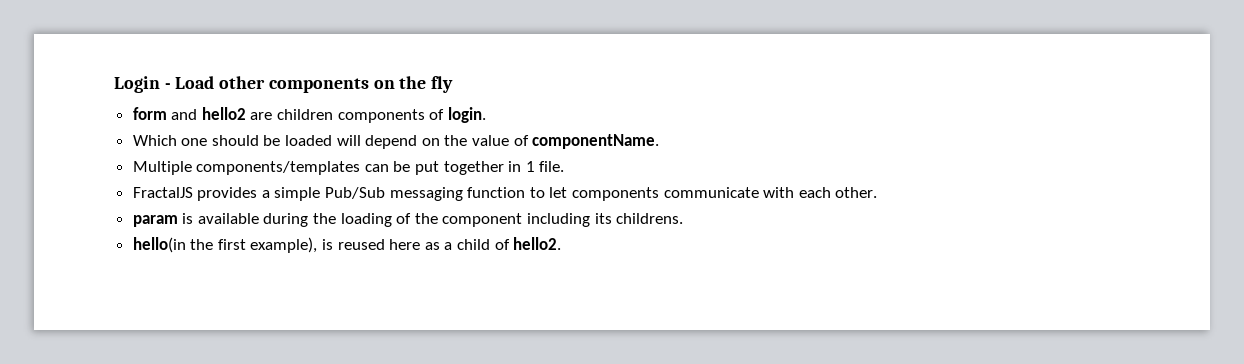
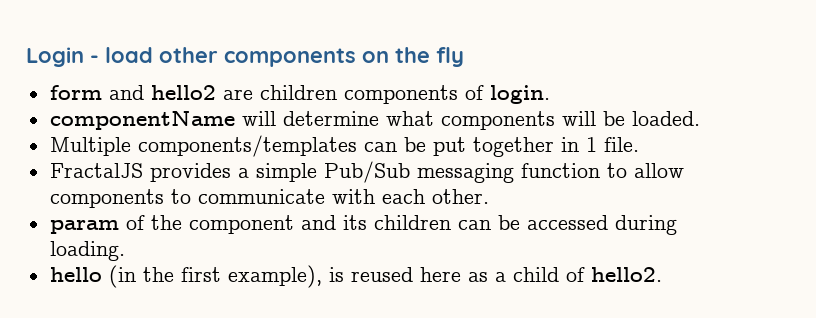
[175,76,215,89] Load -> [105,47,153,63] load
[132,134,660,149] Which one should be loaded will depend on the value of componentName. -> [49,111,700,130] componentName will determine what components will be loaded.
[549,187,660,201] let components -> [633,163,684,178] [49,189,191,208] allow components to
[182,213,684,227] [132,237,186,253] is available during the loading of the component including its childrens. // hello(in -> [125,215,677,235] [49,241,125,261] [49,265,136,288] of the component and its children can be accessed during loading. // hello (in

